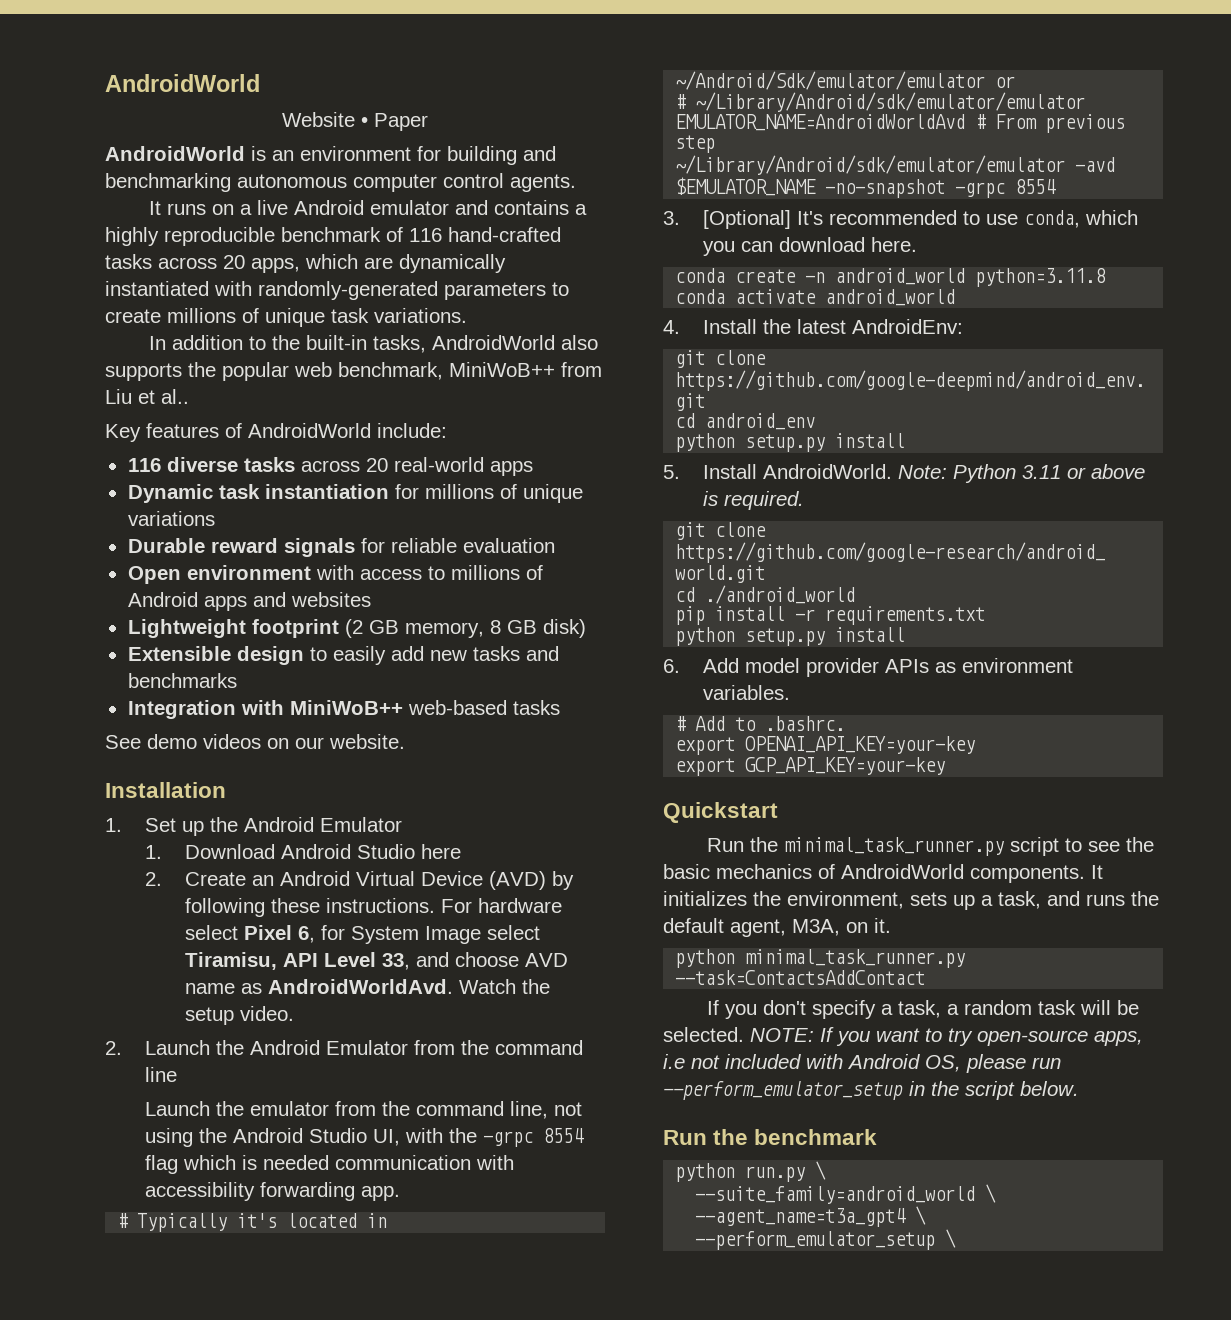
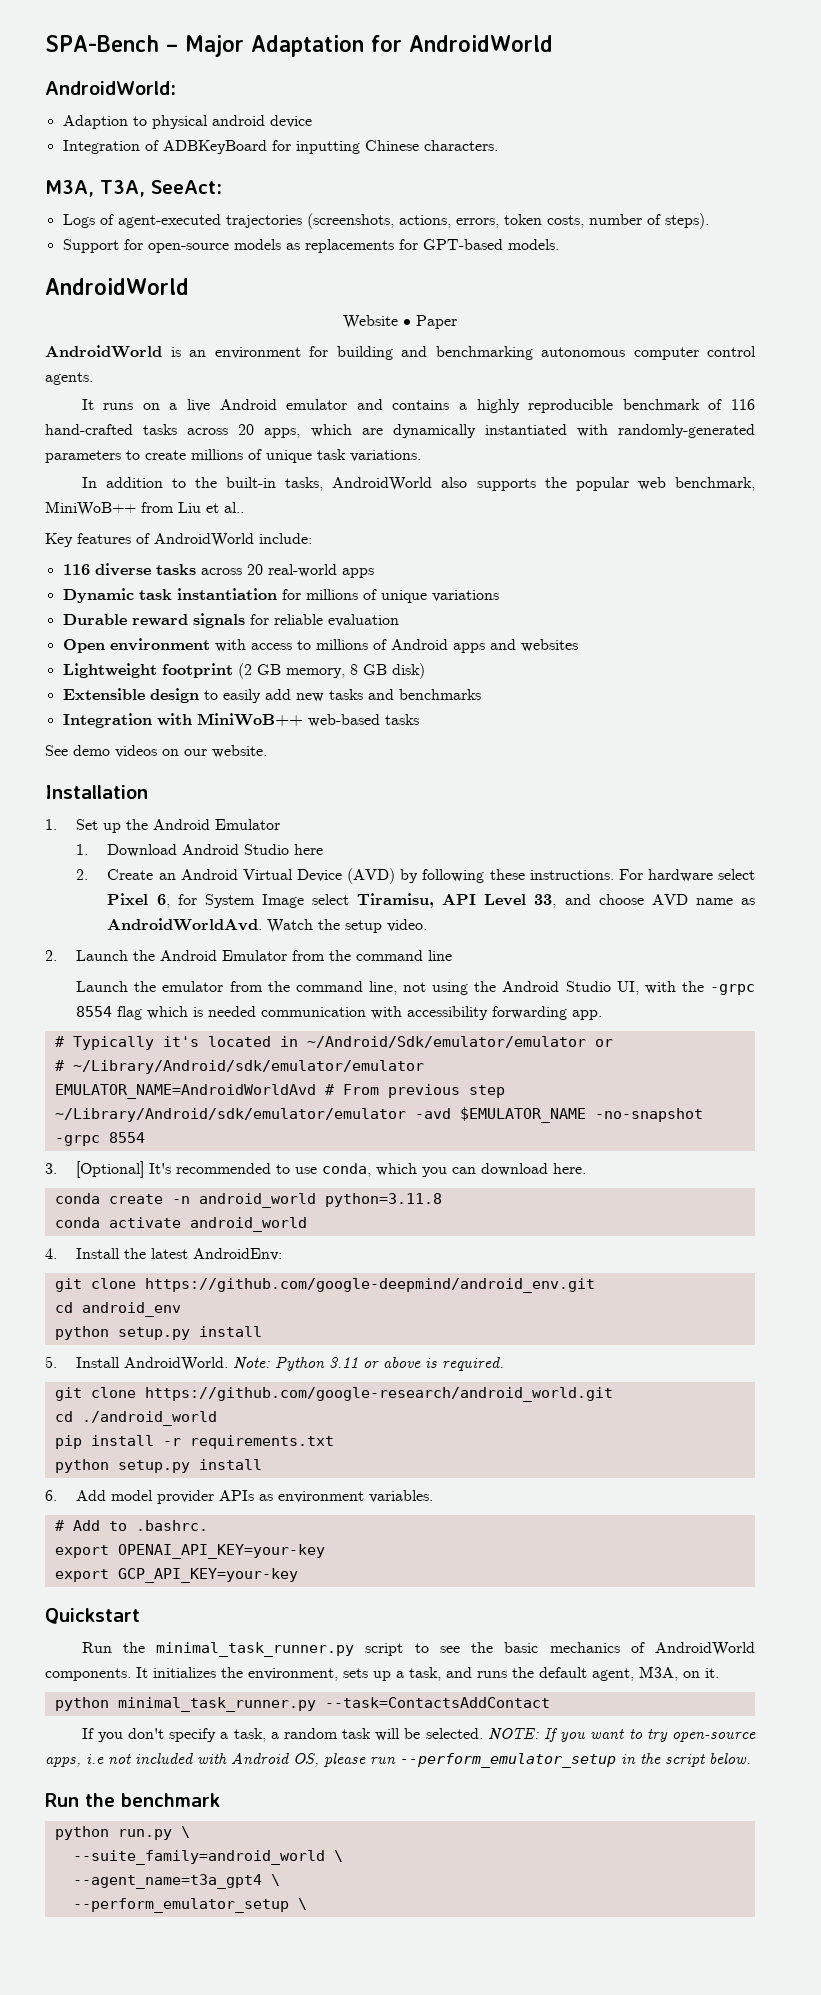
(105, 83) none -> [45,35,553,57] [45,81,176,95] [62,115,312,129] [62,140,498,154] [45,180,222,197] [62,213,709,229] [62,239,559,253] SPA-Bench – Major Adaptation for AndroidWorld // AndroidWorld: // Adaption to physical android device // Integration of ADBKeyBoard for inputting Chinese characters. // M3A, T3A, SeeAct: // Logs of agent-executed trajectories (screenshots, actions, errors, token costs, number of steps). // Support for open-source models as replacements for GPT-based models. //

